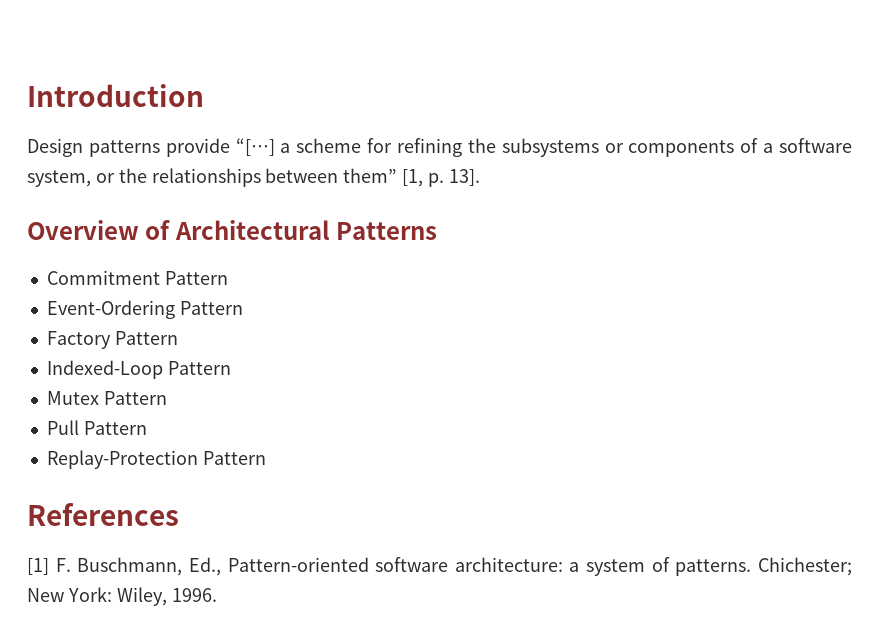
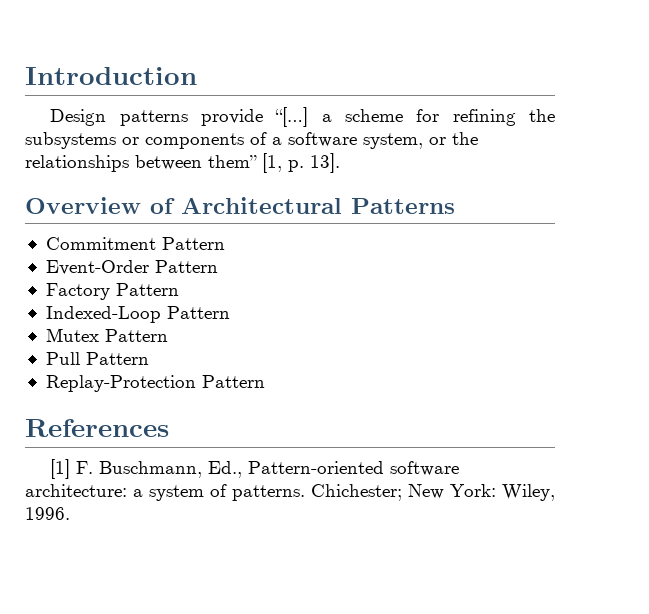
[46,300,175,319] Event-Ordering -> [45,260,149,275] Event-Order

